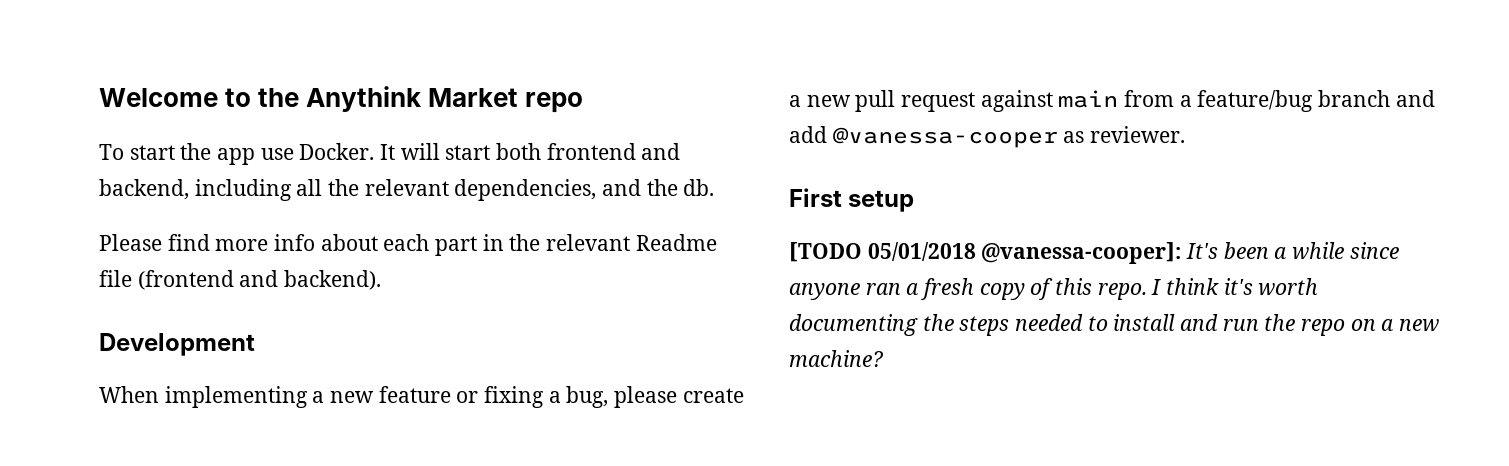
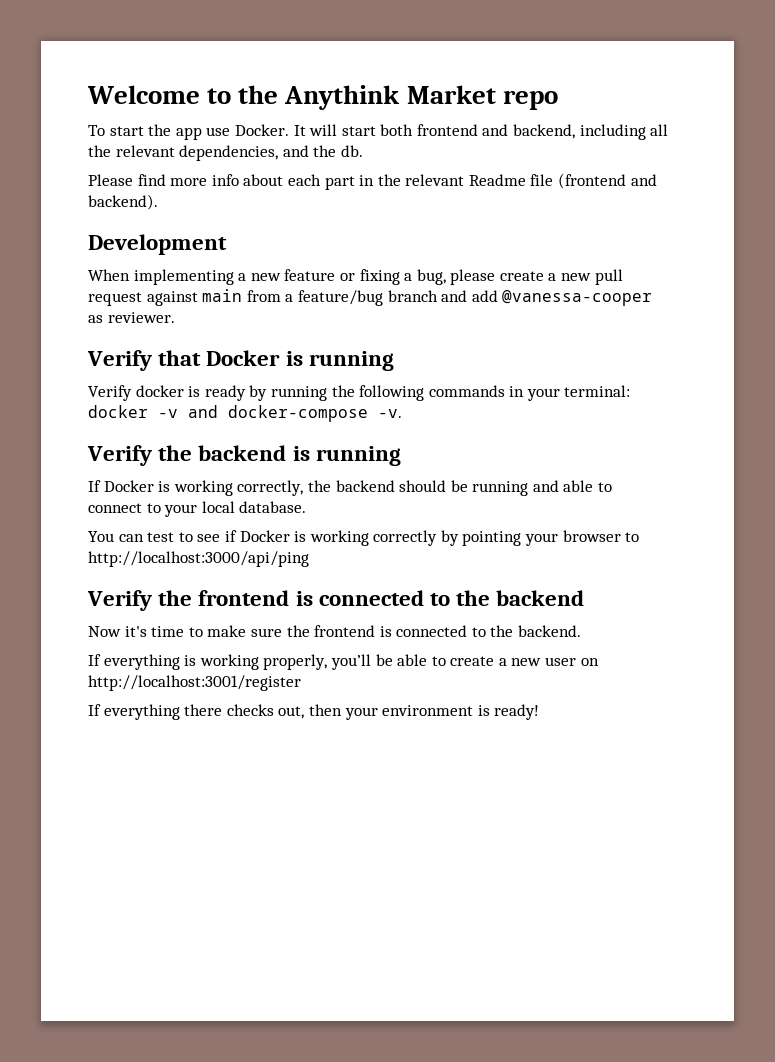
[789,188,915,212] [789,242,1399,264] [789,278,1319,300] [789,314,1440,336] [789,350,883,367] First setup // [TODO 05/01/2018 @vanessa-cooper]: It's been a while since anyone ran a fresh copy of this repo. I think it's worth documenting the steps needed to install and run the repo on a new machine? -> [87,350,394,371] [88,385,631,401] [88,405,402,422] [87,445,401,466] [88,480,613,496] [88,501,307,517] [88,530,640,546] [88,551,309,567] [87,590,585,611] [88,625,582,637] [88,654,599,670] [88,675,301,691] [88,704,540,720] Verify that Docker is running // Verify docker is ready by running the following commands in your terminal: docker -v and docker-compose -v. // Verify the backend is running // If Docker is working correctly, the backend should be running and able to connect to your local database. // You can test to see if Docker is working correctly by pointing your browser to http://localhost:3000/api/ping // Verify the frontend is connected to the backend // Now it's time to make sure the frontend is connected to the backend. // If everything is working properly, you’ll be able to create a new user on http://localhost:3001/register // If everything there checks out, then your environment is ready!

